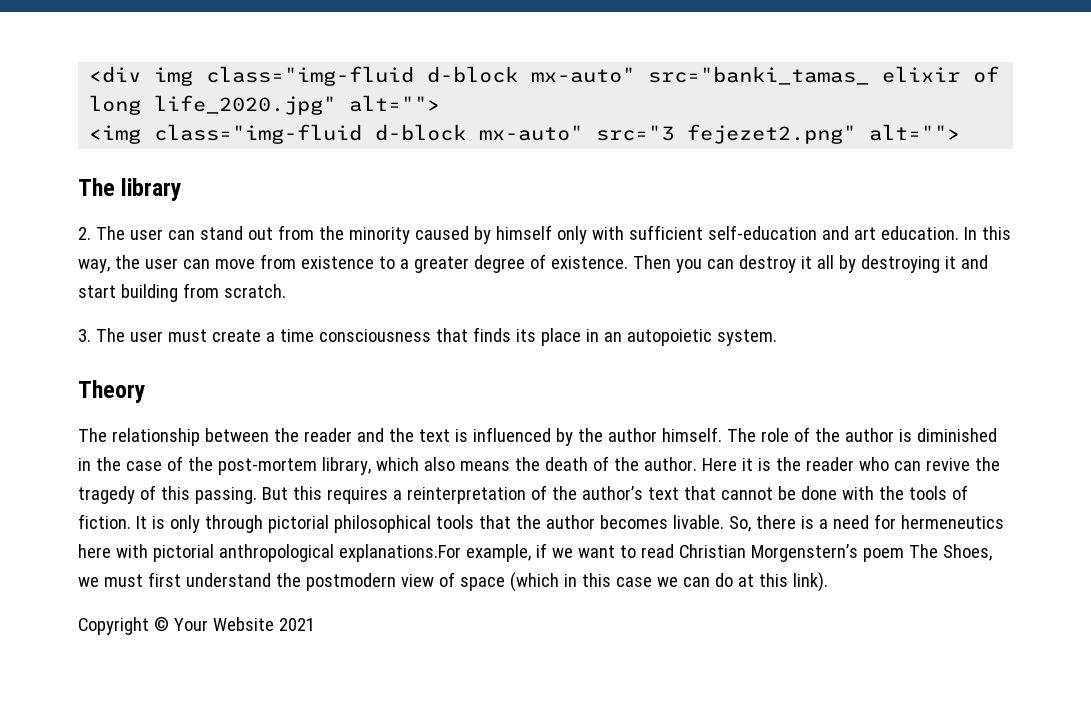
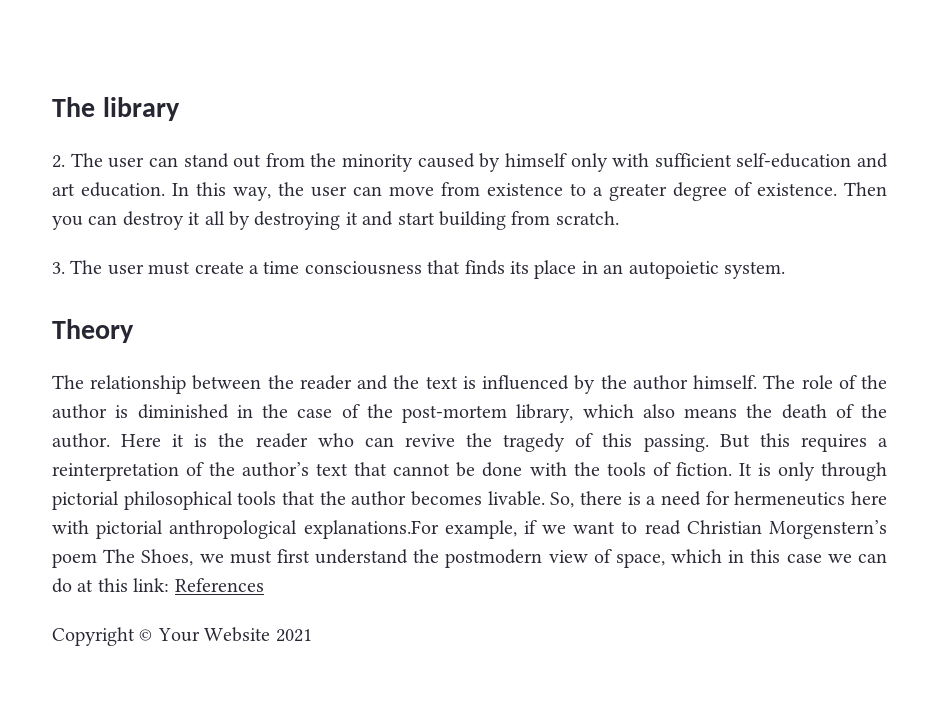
[89,66,1000,86] [89,95,441,115] [89,124,961,144] <div img class="img-fluid d-block mx-auto" src="banki_tamas_ elixir of long life_2020.jpg" alt=""> // <img class="img-fluid d-block mx-auto" src="3 fejezet2.png" alt=""> // -> (52, 107) none
[459,572,559,592] space (which -> [615,549,723,568] space, which
[792,572,828,592] link). -> [133,578,264,592] link: References

